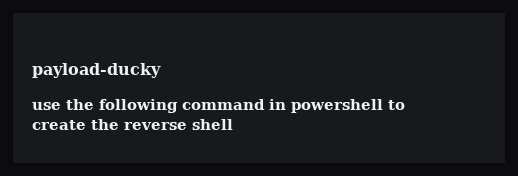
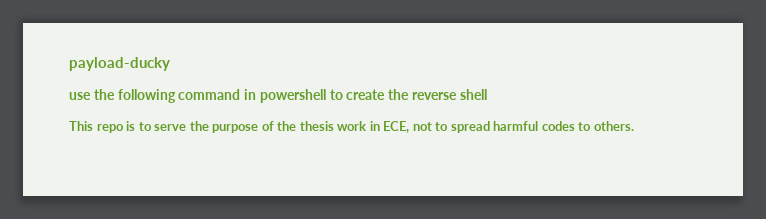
(233, 124) none -> [69,121,634,133] // This repo is to serve the purpose of the thesis work in ECE, not to spread harmful codes to others.

